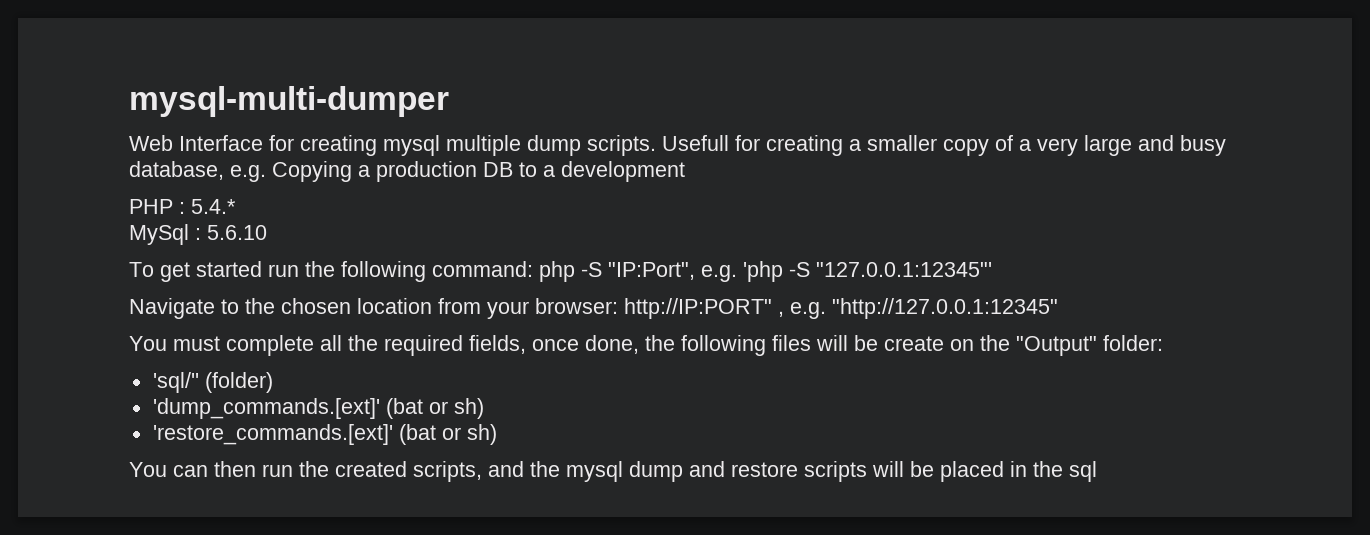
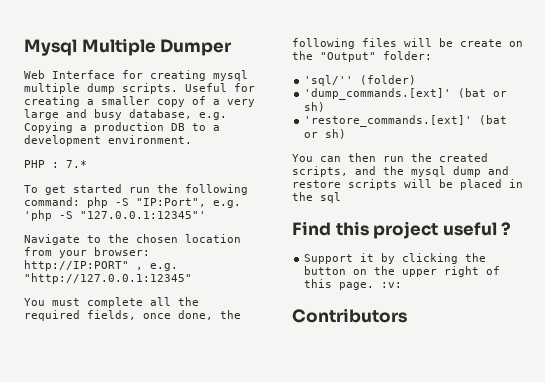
[129,86,449,117] mysql-multi-dumper -> [24,38,232,56] Mysql Multiple Dumper
[662,135,729,151] Usefull -> [185,83,227,92] Useful
(685, 171) none -> [108,135,192,144] environment.
[191,199,236,214] [129,224,267,245] 5.4.* // MySql : 5.6.10 -> [66,160,87,168] 7.*
(1097, 471) none -> [292,221,512,239] [304,253,487,264] [304,266,501,277] [304,279,403,290] [292,308,407,323] // Find this project useful ? // Support it by clicking the button on the upper right of this page. :v: // Contributors

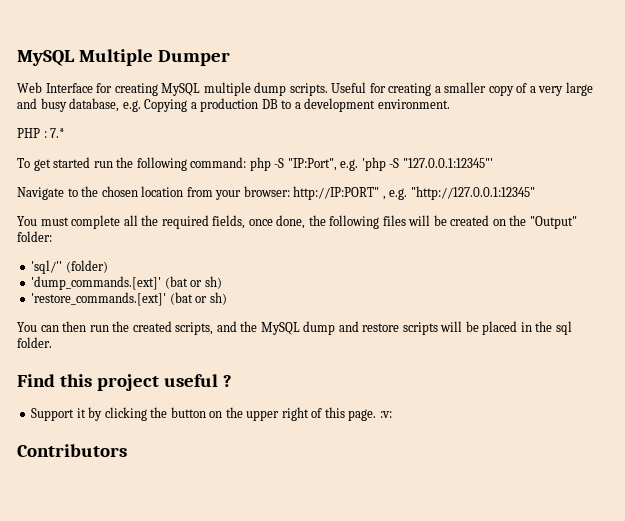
[24,39,77,56] Mysql -> [17,50,75,66] MySQL
[213,70,248,81] mysql -> [161,83,201,96] MySQL
[460,39,502,47] create -> [450,215,490,226] created
[411,166,446,177] mysql -> [260,322,300,335] MySQL
(341, 197) none -> [17,337,52,348] folder.

